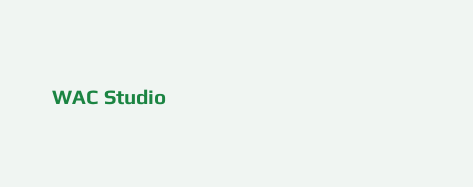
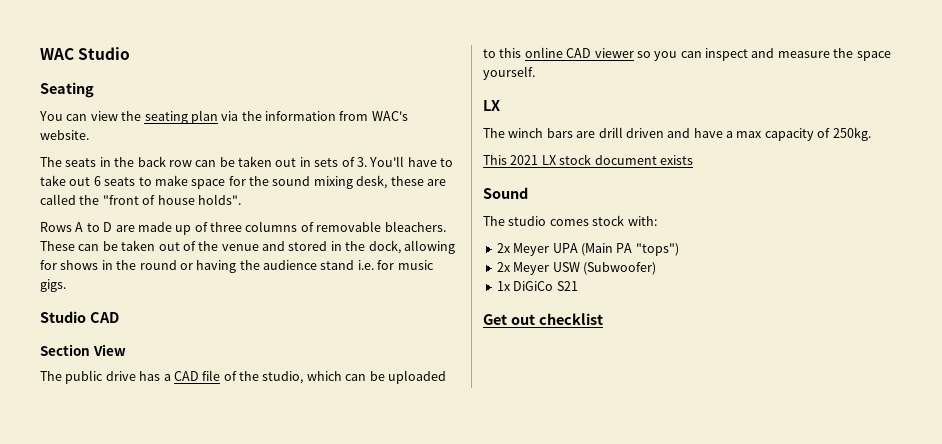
(166, 97) none -> [40,82,94,98] [39,110,408,124] [40,130,89,140] [40,156,453,167] [40,175,446,189] [40,194,241,205] [40,221,446,235] [40,240,455,254] [40,260,434,273] [40,279,66,292] [40,311,119,323] [40,344,126,356] [40,370,446,384] [483,47,891,61] [483,66,535,80] [483,100,500,111] [483,127,871,141] [483,154,693,165] [483,187,528,199] [483,215,657,226] [496,243,679,256] [496,262,656,275] [496,281,578,291] [483,313,603,325] // Seating // You can view the seating plan via the information from WAC's website. // The seats in the back row can be taken out in sets of 3. You'll have to take out 6 seats to make space for the sound mixing desk, these are called the "front of house holds". // Rows A to D are made up of three columns of removable bleachers. These can be taken out of the venue and stored in the dock, allowing for shows in the round or having the audience stand i.e. for music gigs. // Studio CAD // Section View // The public drive has a CAD file of the studio, which can be uploaded to this online CAD viewer so you can inspect and measure the space yourself. // LX // The winch bars are drill driven and have a max capacity of 250kg. // This 2021 LX stock document exists // Sound // The studio comes stock with: // 2x Meyer UPA (Main PA "tops") // 2x Meyer USW (Subwoofer) // 1x DiGiCo S21 // Get out checklist

